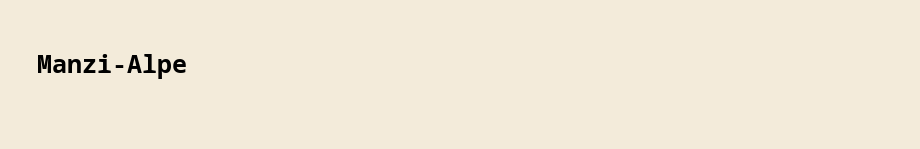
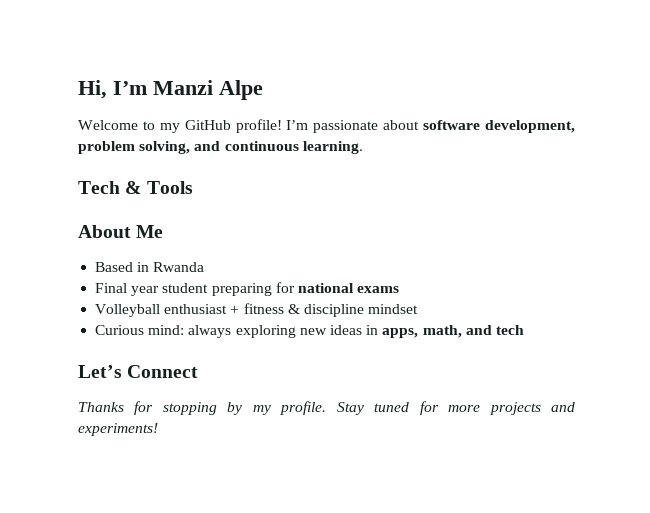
[37,54,187,79] Manzi-Alpe -> [78,80,263,100] [78,119,575,133] [78,141,363,154] [78,181,193,194] [78,225,164,238] [95,262,205,272] [95,282,400,296] [95,303,419,317] [95,325,524,338] [78,365,199,378] [78,401,575,415] [78,423,158,436] Hi, I’m Manzi Alpe // Welcome to my GitHub profile! I’m passionate about software development, problem solving, and continuous learning. // Tech & Tools // About Me // Based in Rwanda // Final year student preparing for national exams // Volleyball enthusiast + fitness & discipline mindset // Curious mind: always exploring new ideas in apps, math, and tech // Let’s Connect // Thanks for stopping by my profile. Stay tuned for more projects and experiments!

